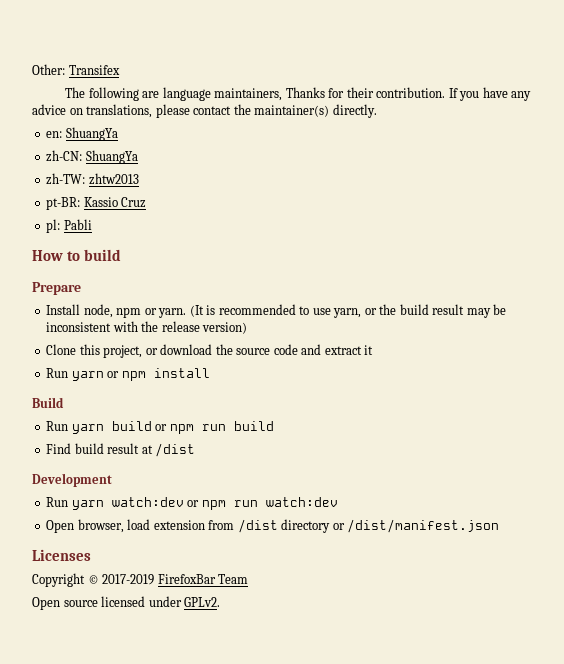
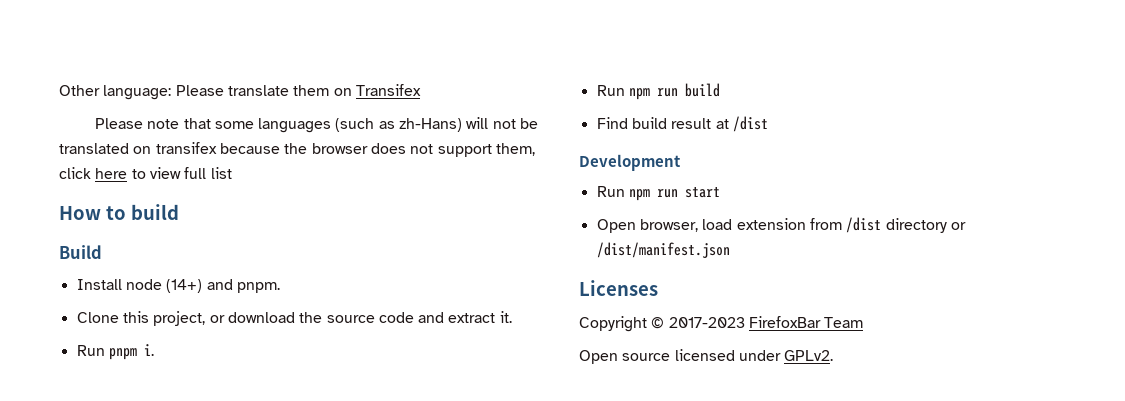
[32,64,120,75] [65,87,532,101] [32,104,377,118] [46,127,118,141] [46,150,138,164] [46,173,139,185] [46,197,147,210] [46,219,92,233] Other: Transifex // The following are language maintainers, Thanks for their contribution. If you have any advice on translations, please contact the maintainer(s) directly. // en: ShuangYa // zh-CN: ShuangYa // zh-TW: zhtw2013 // pt-BR: Kassio Cruz // pl: Pabli -> [59,84,421,100] [94,117,539,133] [59,142,535,157] [59,167,232,179] Other language: Please translate them on Transifex // Please note that some languages (such as zh-Hans) will not be translated on transifex because the browser does not support them, click here to view full list
[32,282,81,295] Prepare -> [59,245,102,259] Build
[83,304,507,318] [46,321,248,334] node, npm or yarn. (It is recommended to use yarn, or the build result may be inconsistent with the release version) -> [125,279,280,293] node (14+) and pnpm.
[364,345,374,355] [46,368,210,381] [32,397,64,408] [46,421,168,434] it // Run yarn or npm install // Build // Run yarn build or -> [499,311,512,323] [76,344,154,360] [596,85,625,96] it. // Run pnpm i. // Run
[71,497,338,510] yarn watch:dev or npm run watch:dev -> [628,187,720,201] npm run start
[102,574,155,585] 2017-2019 -> [668,317,745,328] 2017-2023

